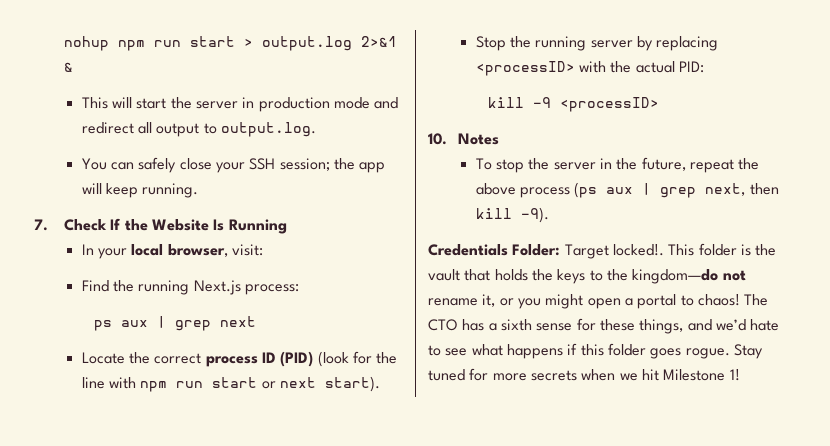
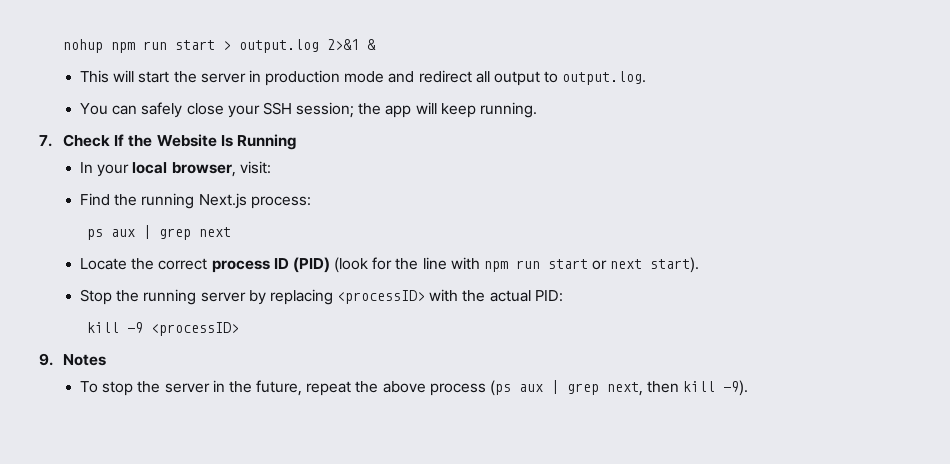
[428,133,447,145] 10. -> [39,353,53,366] 9.
[428,243,777,259] [428,269,746,284] [428,294,769,309] [428,318,780,334] [428,343,763,359] [428,368,740,381] // Credentials Folder: Target locked!. This folder is the vault that holds the keys to the kingdom—do not rename it, or you might open a portal to chaos! The CTO has a sixth sense for these things, and we’d hate to see what happens if this folder goes rogue. Stay tuned for more secrets when we hit Milestone 1! -> (749, 388) none

